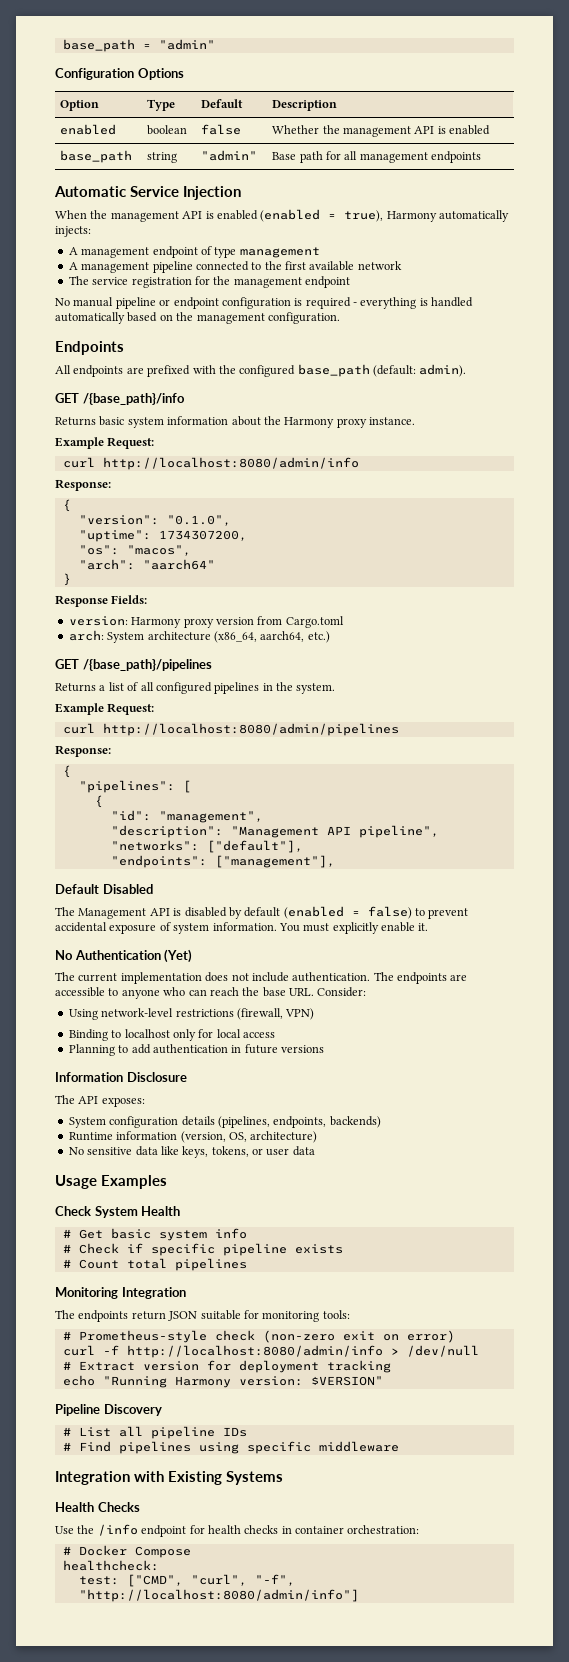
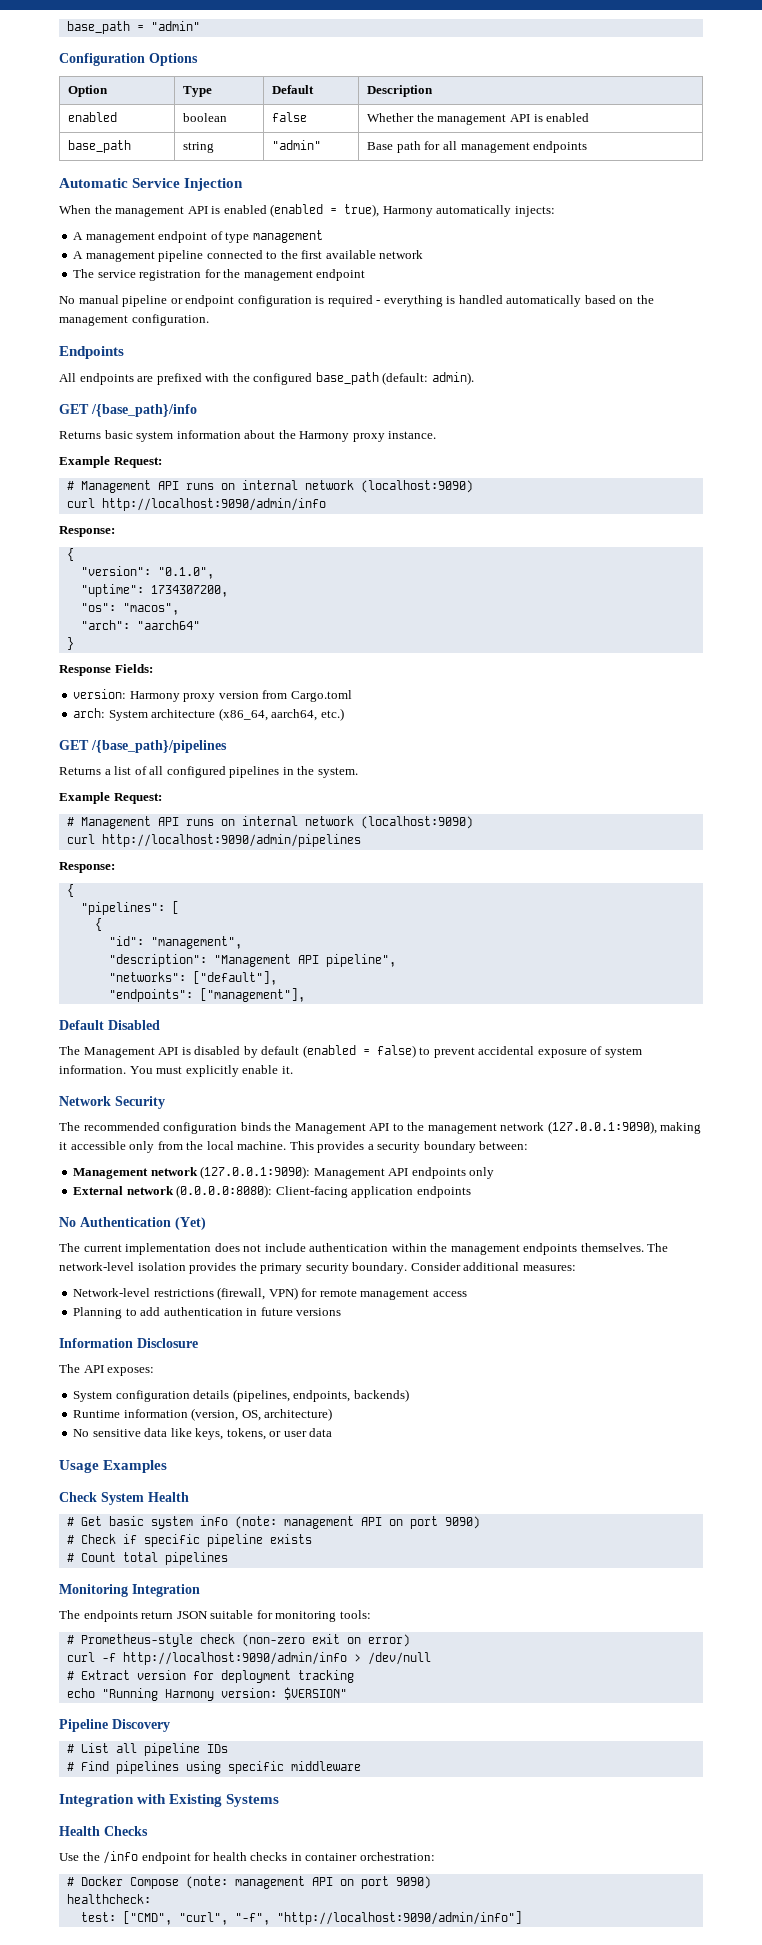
[62,457,359,470] // curl http://localhost:8080/admin/info -> [66,480,473,493] [66,498,326,511] // # Management API runs on internal network (localhost:9090) // curl http://localhost:9090/admin/info
[62,723,399,736] // curl http://localhost:8080/admin/pipelines -> [66,816,473,829] [66,834,361,847] // # Management API runs on internal network (localhost:9090) // curl http://localhost:9090/admin/pipelines
(429, 927) none -> [59,1096,165,1109] [59,1121,702,1134] [59,1141,529,1153] [73,1166,495,1179] [73,1185,471,1198] // Network Security // The recommended configuration binds the Management API to the management network (127.0.0.1:9090), making it accessible only from the local machine. This provides a security boundary between: // Management network (127.0.0.1:9090): Management API endpoints only // External network (0.0.0.0:8080): Client-facing application endpoints
[292,972,468,984] [55,987,367,999] [68,1008,315,1020] [68,1029,241,1041] authentication. The endpoints are accessible to anyone who can reach the base URL. Consider: // Using network-level restrictions (firewall, VPN) // Binding to localhost only for local -> [309,1243,669,1255] [59,1262,576,1274] [73,1287,430,1300] authentication within the management endpoints themselves. The network-level isolation provides the primary security boundary. Consider additional measures: // Network-level restrictions (firewall, VPN) for remote management
(247, 1233) none -> [234,1516,480,1529] (note: management API on port 9090)
[126,1345,383,1358] http://localhost:8080/admin/info -> [122,1652,347,1665] http://localhost:9090/admin/info
(191, 1552) none -> [185,1876,431,1889] (note: management API on port 9090)
[78,1589,359,1602] "http://localhost:8080/admin/info"] -> [276,1911,522,1925] "http://localhost:9090/admin/info"]

